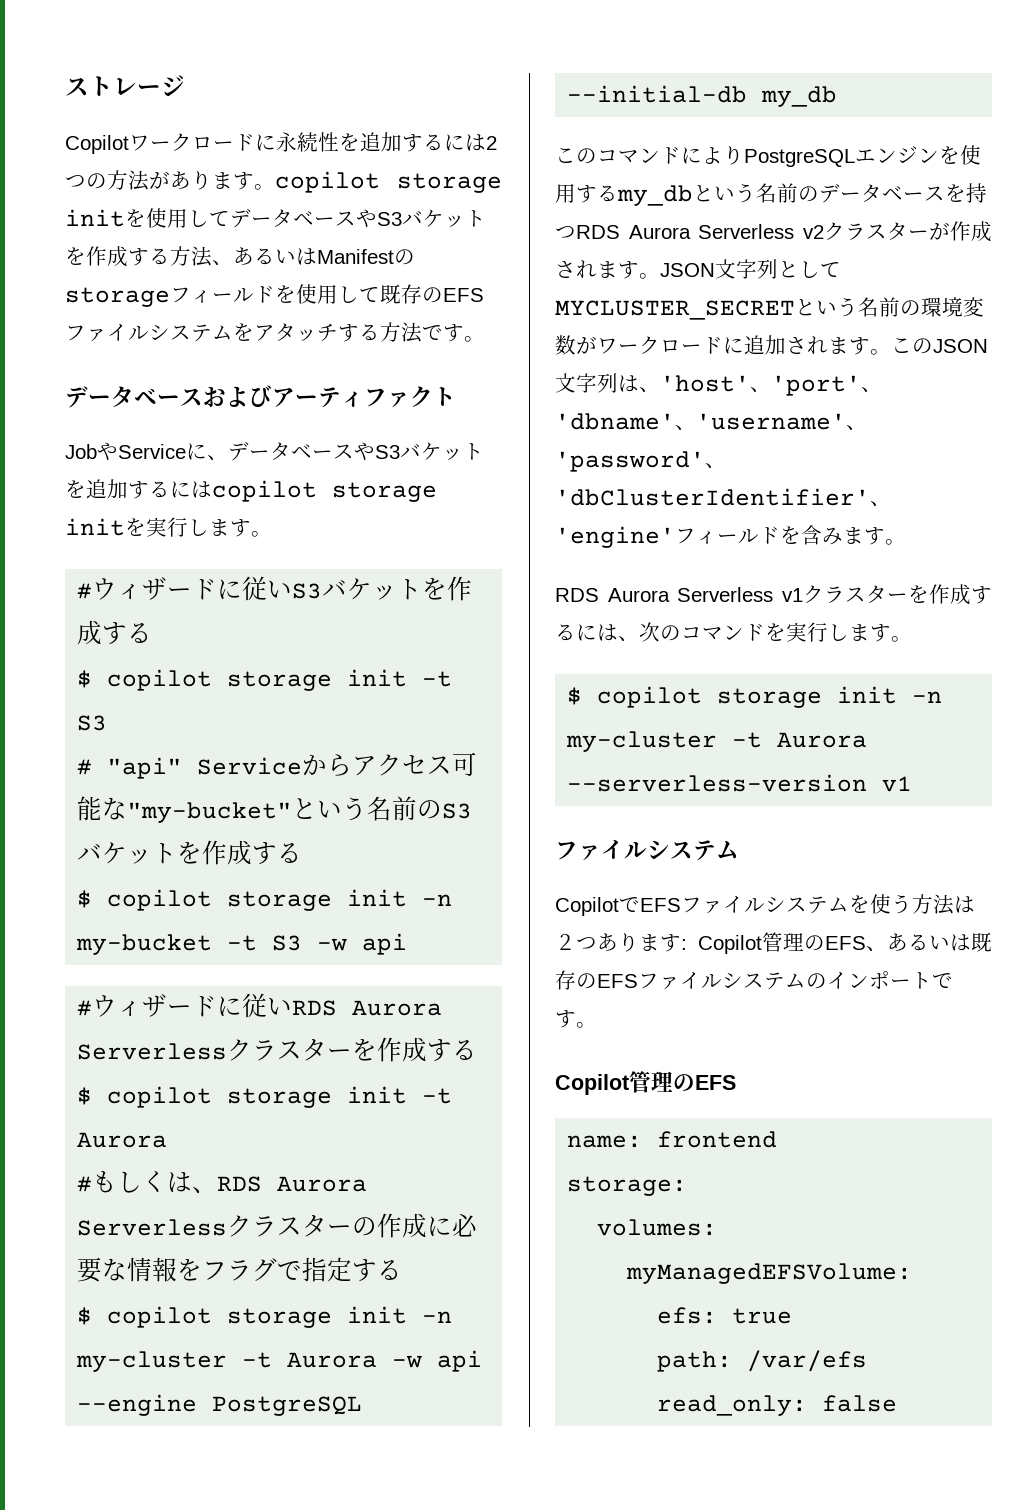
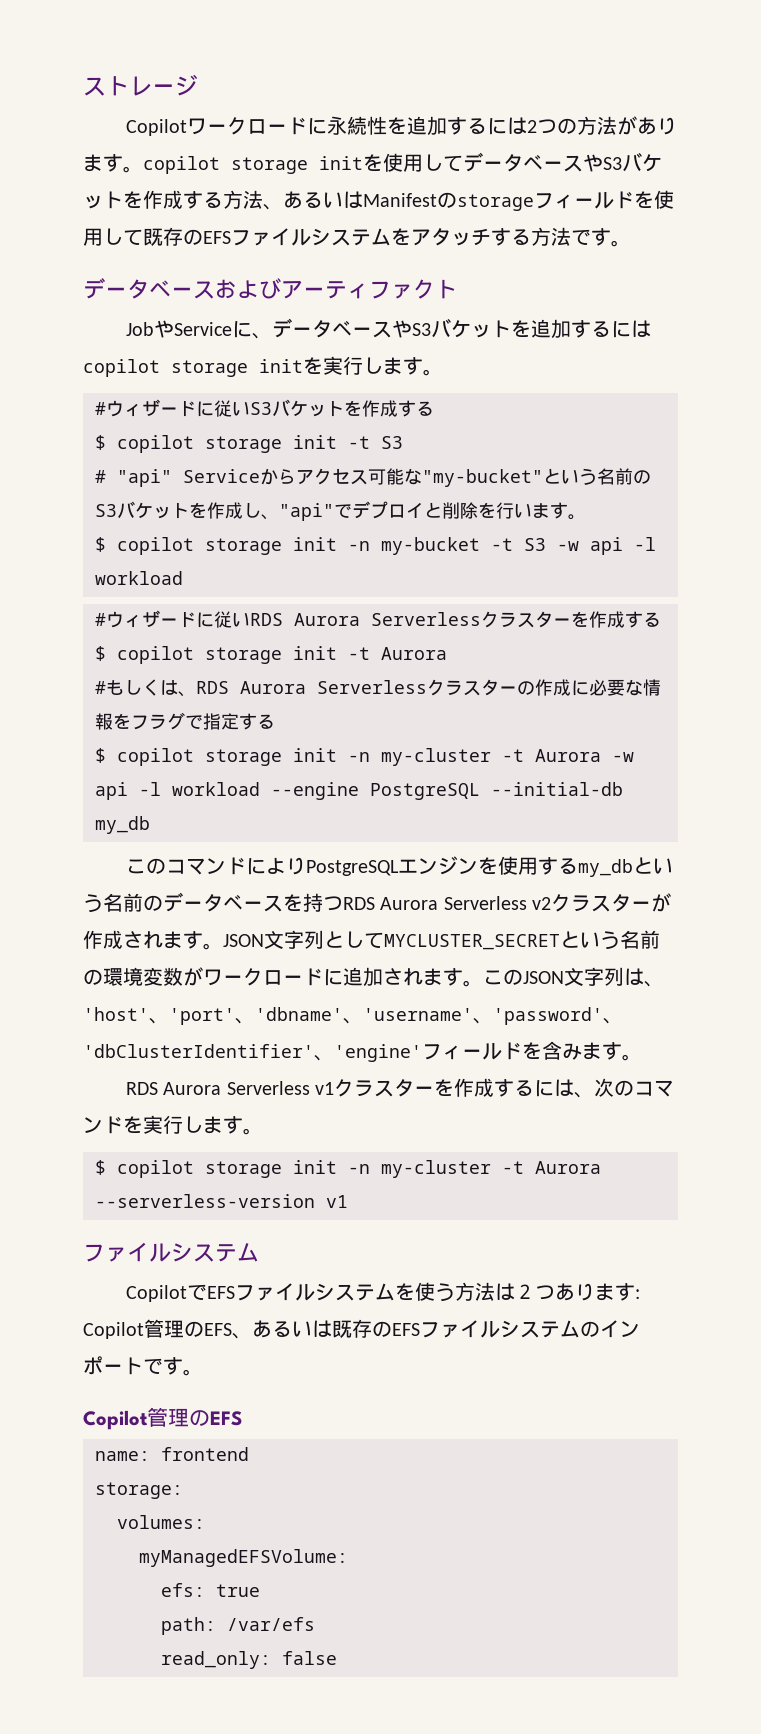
[252,842,303,865] する -> [243,501,586,521] し、"api"でデプロイと削除を行います。
(408, 944) none -> [634,537,656,551] [95,571,183,585] -l workload
(483, 1361) none -> [139,782,260,796] -l workload

